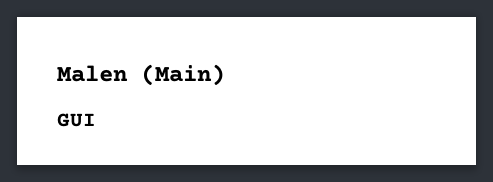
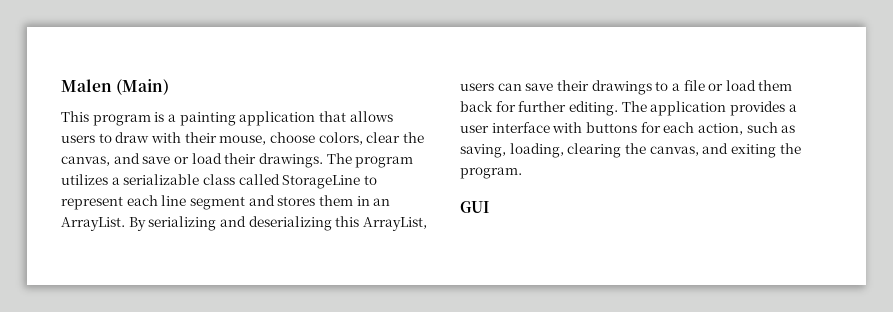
(225, 75) none -> [61,111,393,126] [61,132,424,145] [61,153,414,168] [61,174,377,189] [61,195,391,210] [61,216,427,231] [460,80,793,95] [460,101,797,116] [460,122,796,135] [460,143,801,158] [460,167,522,179] // This program is a painting application that allows users to draw with their mouse, choose colors, clear the canvas, and save or load their drawings. The program utilizes a serializable class called StorageLine to represent each line segment and stores them in an ArrayList. By serializing and deserializing this ArrayList, users can save their drawings to a file or load them back for further editing. The application provides a user interface with buttons for each action, such as saving, loading, clearing the canvas, and exiting the program.

